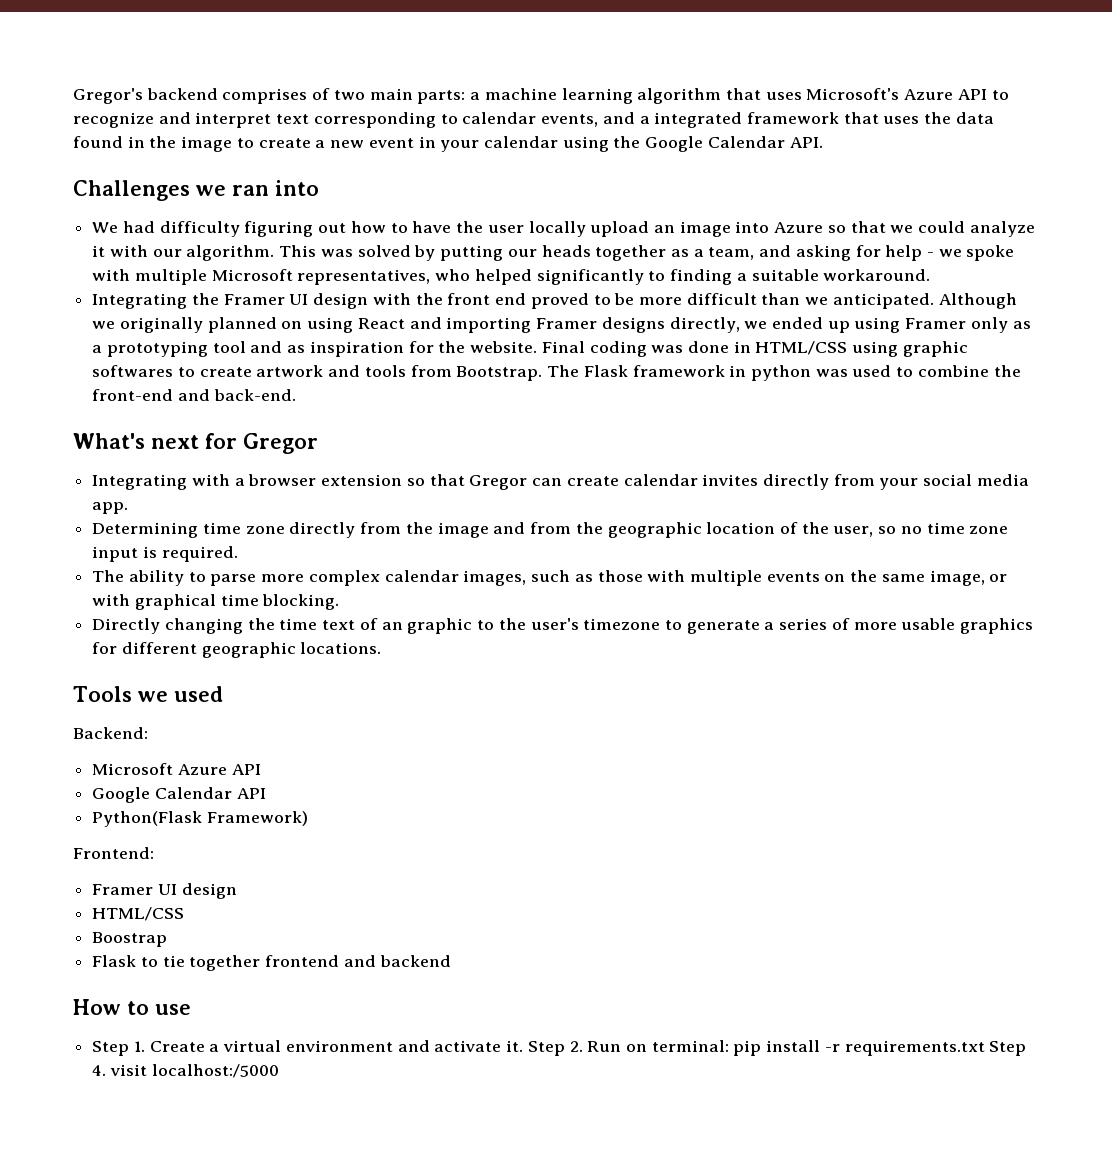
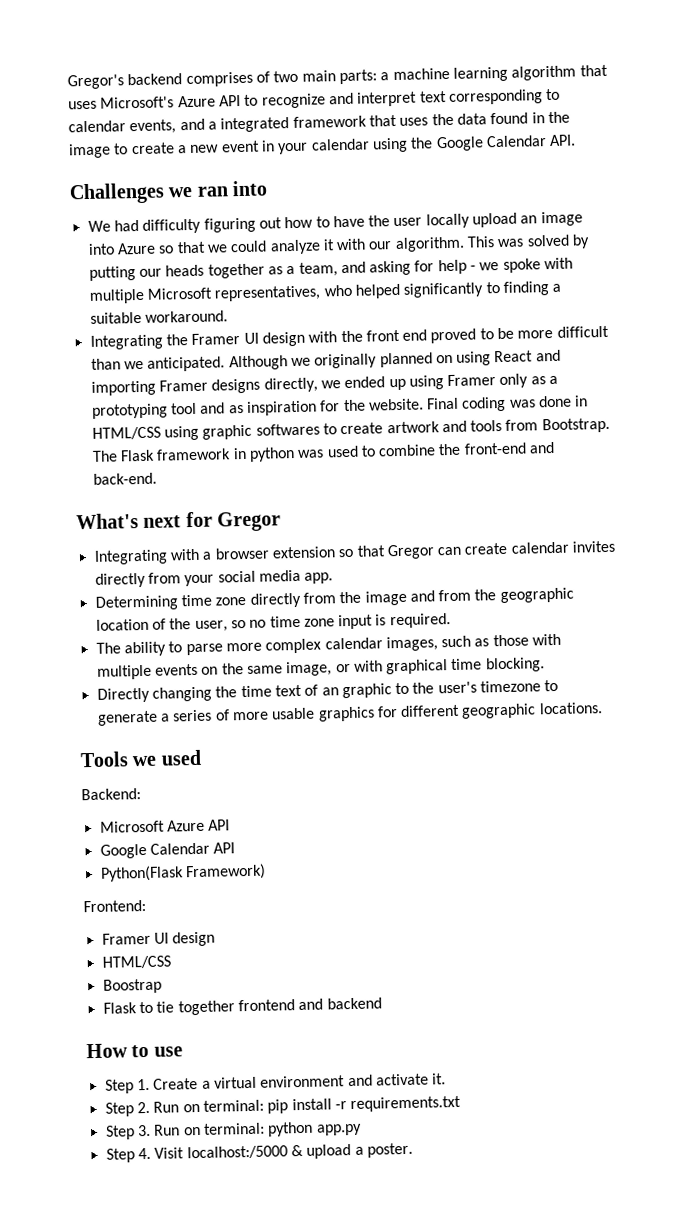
(524, 1046) none -> (447, 1079) //
[989,1041,1027,1056] [92,1064,279,1078] Step 4. visit localhost:/5000 -> [105,1121,362,1140] [105,1142,413,1163] // Step 3. Run on terminal: python app.py // Step 4. Visit localhost:/5000 & upload a poster.

